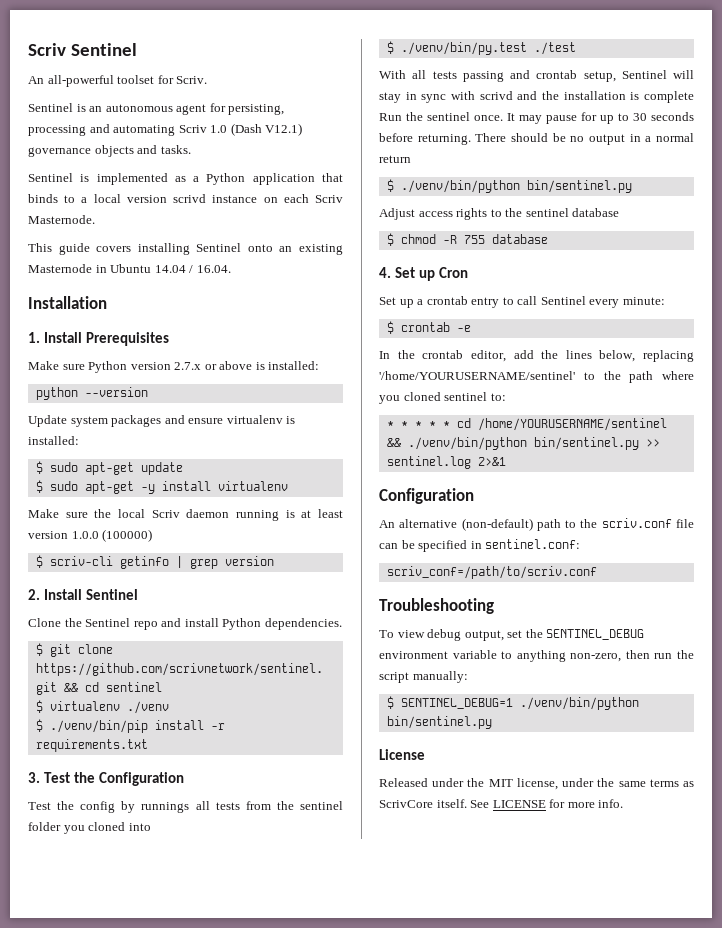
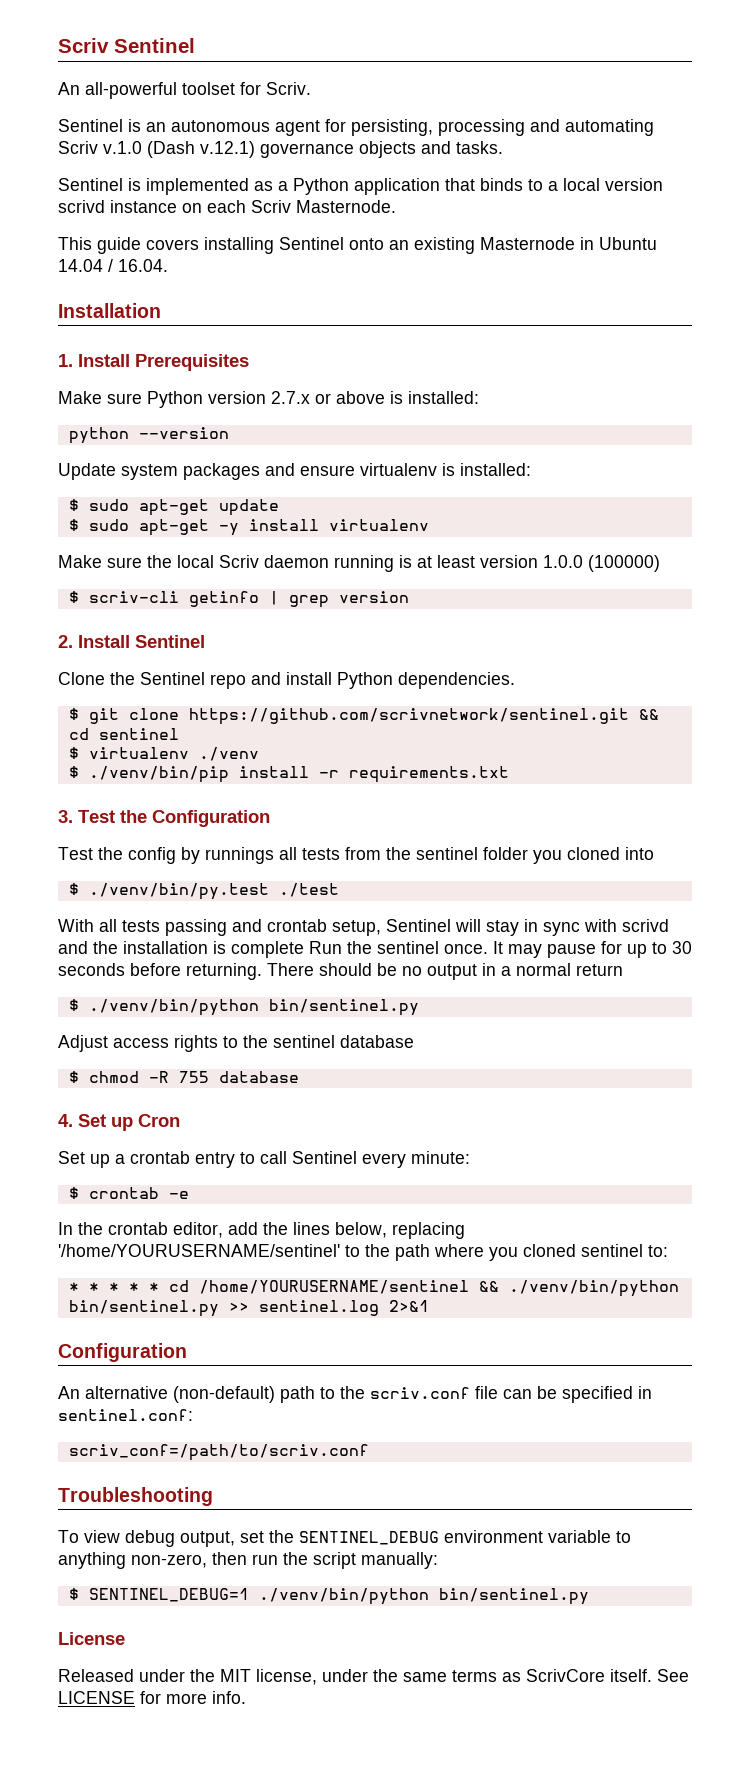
[210,123,303,136] 1.0 (Dash V12.1) -> [103,141,255,158] v.1.0 (Dash v.12.1)

